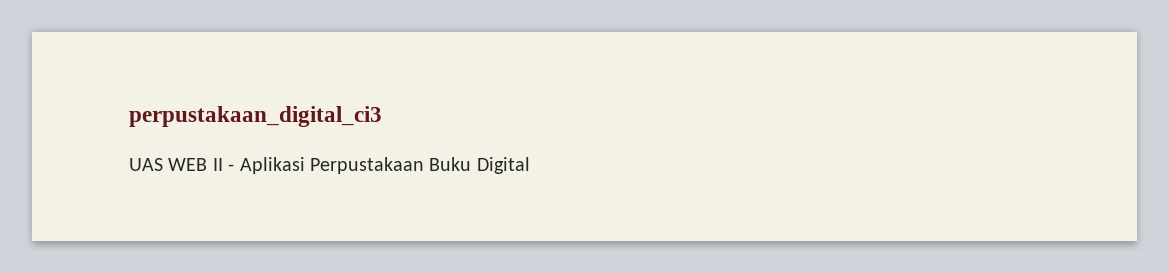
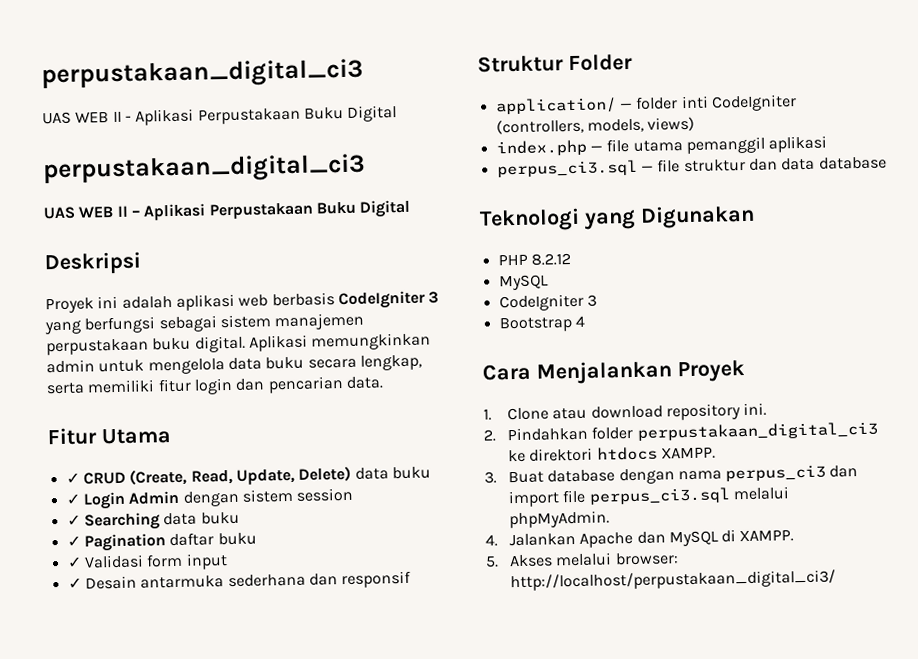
[129,106,382,127] [129,157,530,174] perpustakaan_digital_ci3 // UAS WEB II - Aplikasi Perpustakaan Buku Digital -> [41,58,364,90] [42,105,398,126] [42,153,366,185] [43,199,412,221] [44,251,141,276] [45,290,440,314] [44,312,365,335] [46,332,432,356] [46,354,422,375] [46,376,384,395] [47,427,171,446] [65,465,431,486] [65,487,354,510] [66,511,240,531] [66,532,257,552] [66,553,228,570] [67,570,412,590] [477,53,633,73] [494,94,797,115] [495,116,696,135] [495,135,828,157] [496,156,887,178] [479,204,755,232] [497,253,571,266] [498,274,549,291] [498,293,597,312] [498,315,585,333] [482,360,745,385] [483,402,768,421] [483,421,878,442] [507,446,716,463] [484,464,859,485] [507,486,790,508] [508,510,610,529] [485,529,795,548] [485,552,679,568] [509,569,836,592] perpustakaan_digital_ci3 // UAS WEB II - Aplikasi Perpustakaan Buku Digital // perpustakaan_digital_ci3 // UAS WEB II – Aplikasi Perpustakaan Buku Digital // Deskripsi // Proyek ini adalah aplikasi web berbasis CodeIgniter 3 yang berfungsi sebagai sistem manajemen perpustakaan buku digital. Aplikasi memungkinkan admin untuk mengelola data buku secara lengkap, serta memiliki fitur login dan pencarian data. // Fitur Utama // ✓ CRUD (Create, Read, Update, Delete) data buku // ✓ Login Admin dengan sistem session // ✓ Searching data buku // ✓ Pagination daftar buku // ✓ Validasi form input // ✓ Desain antarmuka sederhana dan responsif // Struktur Folder // application/ — folder inti CodeIgniter (controllers, models, views) // index.php — file utama pemanggil aplikasi // perpus_ci3.sql — file struktur dan data database // Teknologi yang Digunakan // PHP 8.2.12 // MySQL // CodeIgniter 3 // Bootstrap 4 // Cara Menjalankan Proyek // 1. Clone atau download repository ini. // 2. Pindahkan folder perpustakaan_digital_ci3 ke direktori htdocs XAMPP. // 3. Buat database dengan nama perpus_ci3 dan import file perpus_ci3.sql melalui phpMyAdmin. // 4. Jalankan Apache dan MySQL di XAMPP. // 5. Akses melalui browser: http://localhost/perpustakaan_digital_ci3/

